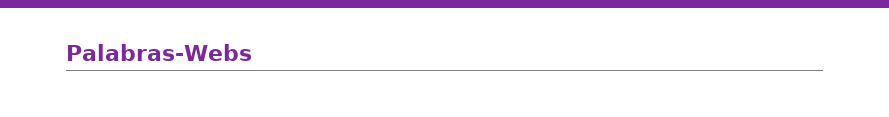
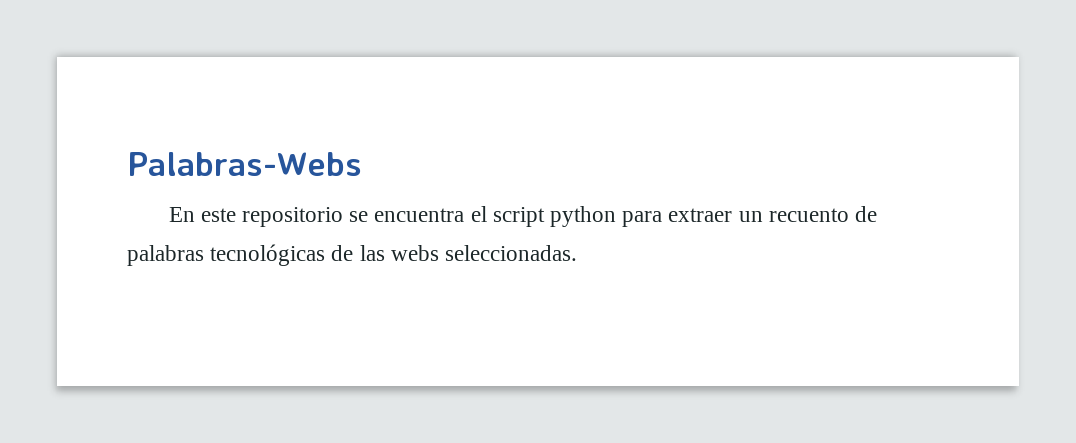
(252, 52) none -> [168,206,878,227] [127,244,578,266] // En este repositorio se encuentra el script python para extraer un recuento de palabras tecnológicas de las webs seleccionadas.

